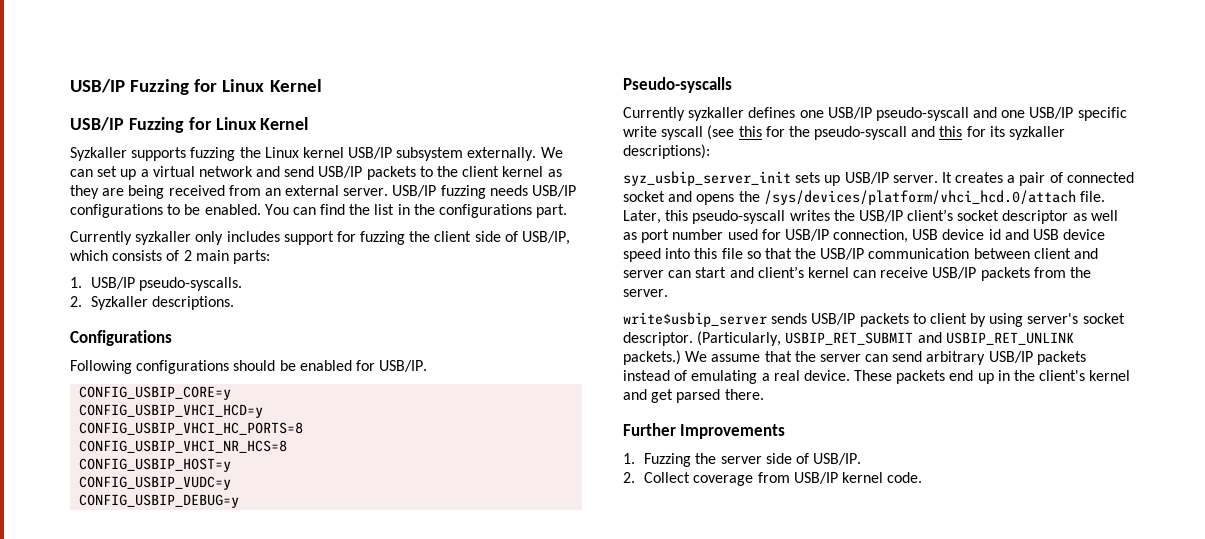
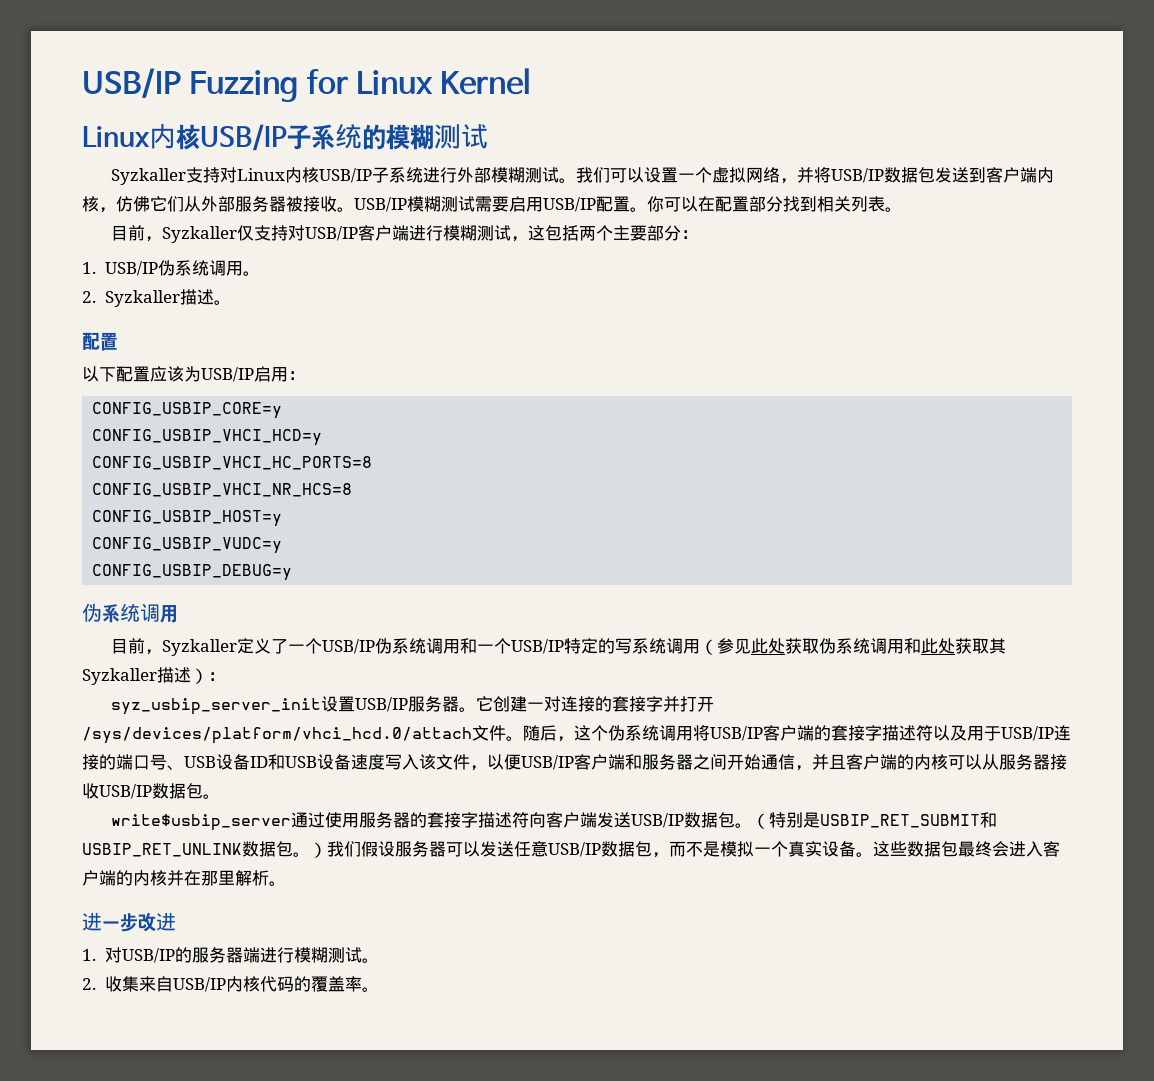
[70,79,322,95] [70,117,309,133] [70,147,563,161] [70,166,562,180] [70,185,577,199] [70,204,568,218] [70,231,571,245] [70,250,270,264] USB/IP Fuzzing for Linux Kernel // USB/IP Fuzzing for Linux Kernel // Syzkaller supports fuzzing the Linux kernel USB/IP subsystem externally. We can set up a virtual network and send USB/IP packets to the client kernel as they are being received from an external server. USB/IP fuzzing needs USB/IP configurations to be enabled. You can find the list in the configurations part. // Currently syzkaller only includes support for fuzzing the client side of USB/IP, which consists of 2 main parts: -> [82,68,532,102] [82,124,488,151] [111,167,1055,185] [82,196,902,213] [111,225,699,243] USB/IP Fuzzing for Linux Kernel // Linux内核USB/IP子系统的模糊测试 // Syzkaller支持对Linux内核USB/IP子系统进行外部模糊测试。我们可以设置一个虚拟网络，并将USB/IP数据包发送到客户端内核，仿佛它们从外部服务器被接收。USB/IP模糊测试需要启用USB/IP配置。你可以在配置部分找到相关列表。 // 目前，Syzkaller仅支持对USB/IP客户端进行模糊测试，这包括两个主要部分：
[139,277,243,291] pseudo-syscalls. -> [157,260,260,276] 伪系统调用。
[152,296,235,310] [70,330,172,346] [70,360,428,374] descriptions. // Configurations // Following configurations should be enabled for USB/IP. -> [179,289,231,305] [82,332,118,351] [82,366,305,382] 描述。 // 配置 // 以下配置应该为USB/IP启用：
[623,77,732,93] [623,107,1127,121] [623,125,1066,140] [623,144,710,159] [623,171,1134,186] [623,190,1105,205] [623,209,1118,224] [623,229,1106,243] [623,248,1099,262] [623,266,1092,281] [623,289,668,297] [623,312,1125,327] [623,331,1074,346] [623,350,1086,365] [623,370,1131,384] [623,389,764,403] [623,423,786,439] [623,453,862,467] [623,472,923,486] Pseudo-syscalls // Currently syzkaller defines one USB/IP pseudo-syscall and one USB/IP specific write syscall (see this for the pseudo-syscall and this for its syzkaller descriptions): // syz_usbip_server_init sets up USB/IP server. It creates a pair of connected socket and opens the /sys/devices/platform/vhci_hcd.0/attach file. Later, this pseudo-syscall writes the USB/IP client’s socket descriptor as well as port number used for USB/IP connection, USB device id and USB device speed into this file so that the USB/IP communication between client and server can start and client’s kernel can receive USB/IP packets from the server. // write$usbip_server sends USB/IP packets to client by using server's socket descriptor. (Particularly, USBIP_RET_SUBMIT and USBIP_RET_UNLINK packets.) We assume that the server can send arbitrary USB/IP packets instead of emulating a real device. These packets end up in the client's kernel and get parsed there. // Further Improvements // 1. Fuzzing the server side of USB/IP. // 2. Collect coverage from USB/IP kernel code. -> [82,603,178,623] [111,638,1007,656] [82,667,225,685] [111,696,715,715] [82,725,1071,744] [82,754,1067,771] [82,783,220,799] [111,812,998,831] [82,841,1060,858] [82,870,286,886] [82,912,176,932] [82,947,379,963] [82,976,379,992] 伪系统调用 // 目前，Syzkaller定义了一个USB/IP伪系统调用和一个USB/IP特定的写系统调用（参见此处获取伪系统调用和此处获取其Syzkaller描述）： // syz_usbip_server_init设置USB/IP服务器。它创建一对连接的套接字并打开/sys/devices/platform/vhci_hcd.0/attach文件。随后，这个伪系统调用将USB/IP客户端的套接字描述符以及用于USB/IP连接的端口号、USB设备ID和USB设备速度写入该文件，以便USB/IP客户端和服务器之间开始通信，并且客户端的内核可以从服务器接收USB/IP数据包。 // write$usbip_server通过使用服务器的套接字描述符向客户端发送USB/IP数据包。（特别是USBIP_RET_SUBMIT和USBIP_RET_UNLINK数据包。）我们假设服务器可以发送任意USB/IP数据包，而不是模拟一个真实设备。这些数据包最终会进入客户端的内核并在那里解析。 // 进一步改进 // 1.对USB/IP的服务器端进行模糊测试。 // 2.收集来自USB/IP内核代码的覆盖率。

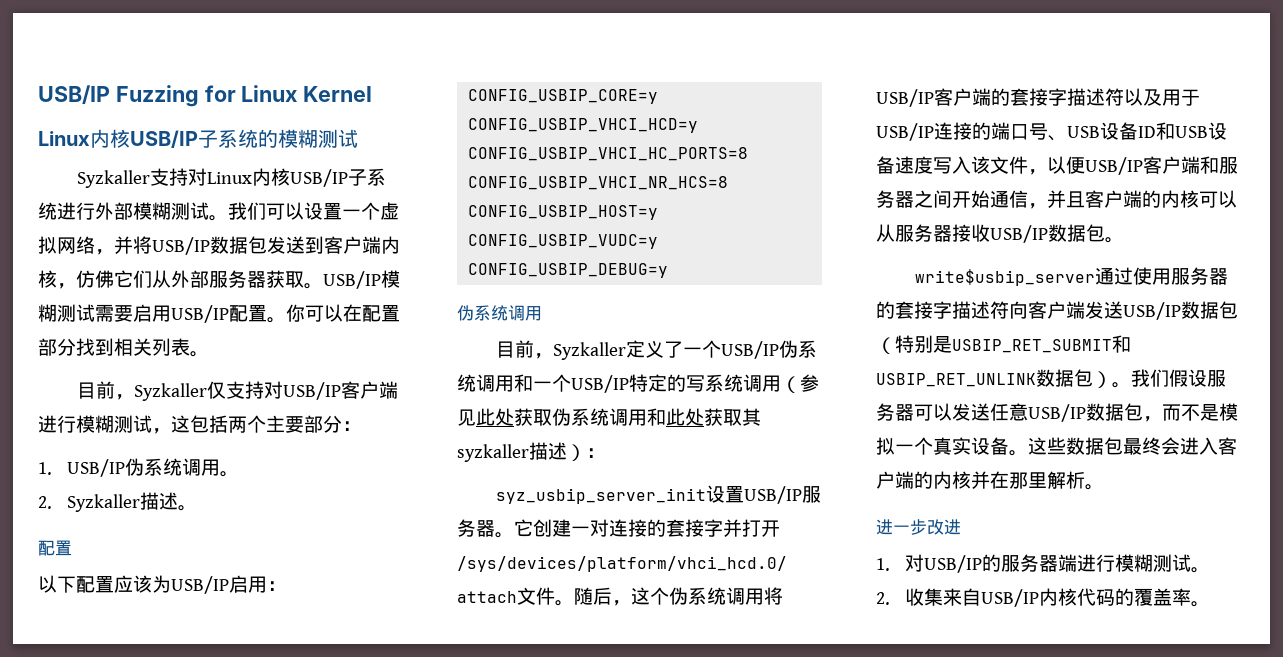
[286,196,337,212] 被接收 -> [266,270,304,288] 获取
[82,668,157,685] Syzkaller -> [457,444,529,462] syzkaller
[735,823,753,828] 。 -> (1238, 310) none
[293,842,327,858] 。） -> [1093,371,1131,388] ）。

